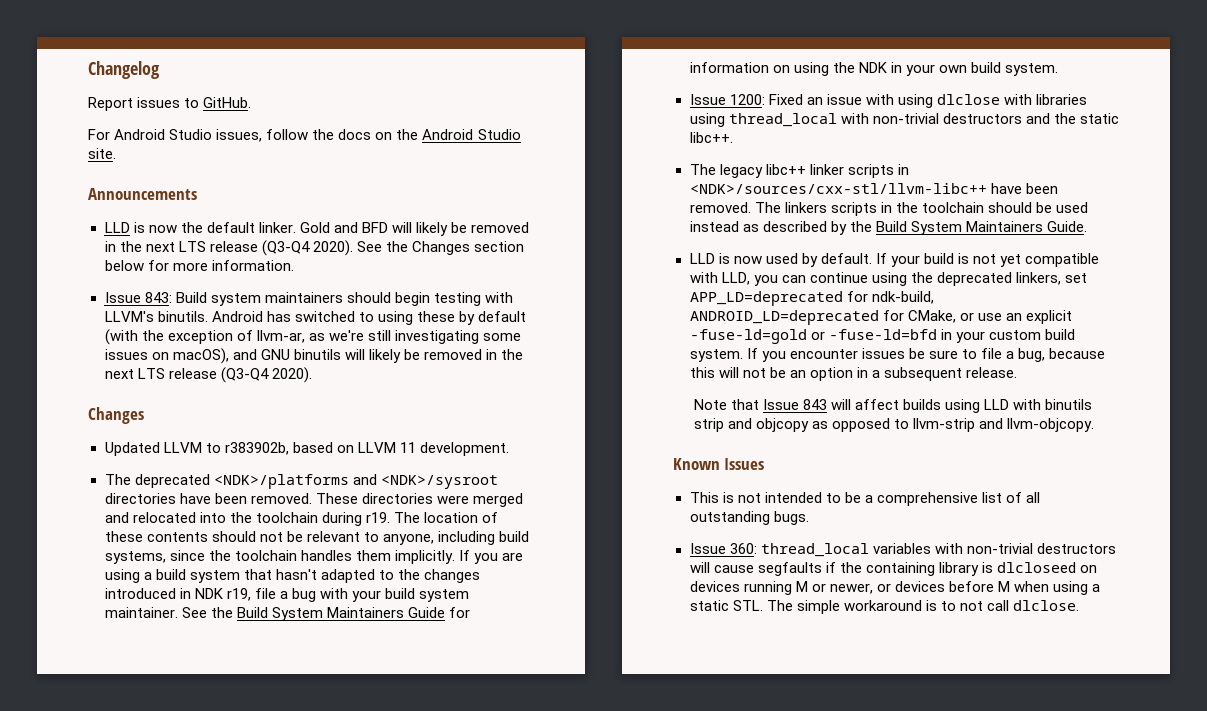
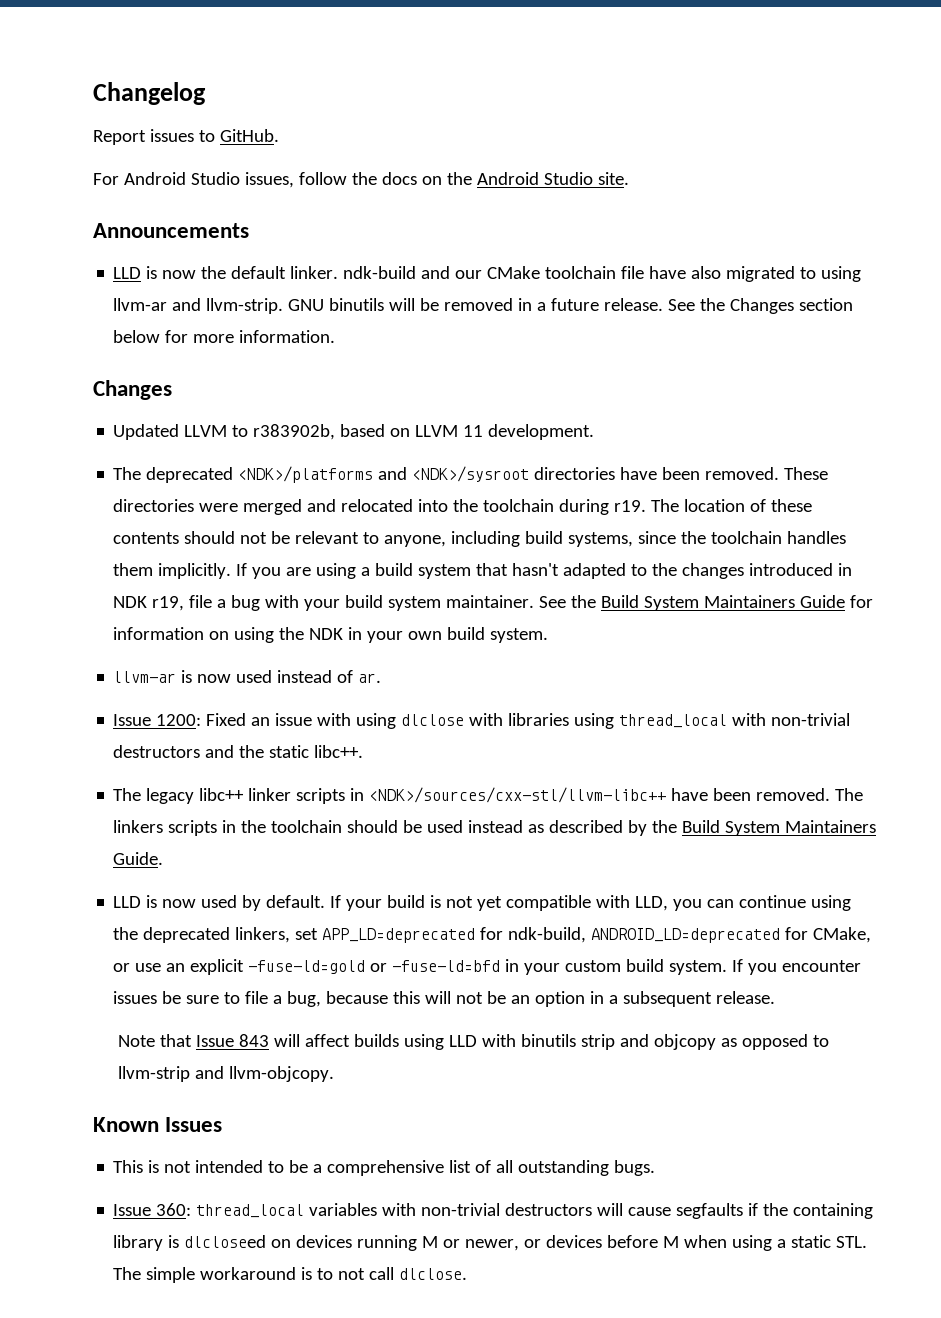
[299,222,530,236] [104,240,353,256] Gold and BFD will likely be removed in the next LTS release (Q3-Q4 2020). -> [343,266,862,282] [113,298,664,314] ndk-build and our CMake toolchain file have also migrated to using llvm-ar and llvm-strip. GNU binutils will be removed in a future release.
[104,292,513,306] [104,311,526,325] [104,329,521,345] [104,348,524,364] [104,367,312,383] // Issue 843: Build system maintainers should begin testing with LLVM's binutils. Android has switched to using these by default (with the exception of llvm-ar, as we're still investigating some issues on macOS), and GNU binutils will likely be removed in the next LTS release (Q3-Q4 2020). -> (336, 336) none
(1058, 69) none -> [113,670,382,683] // llvm-ar is now used instead of ar.

